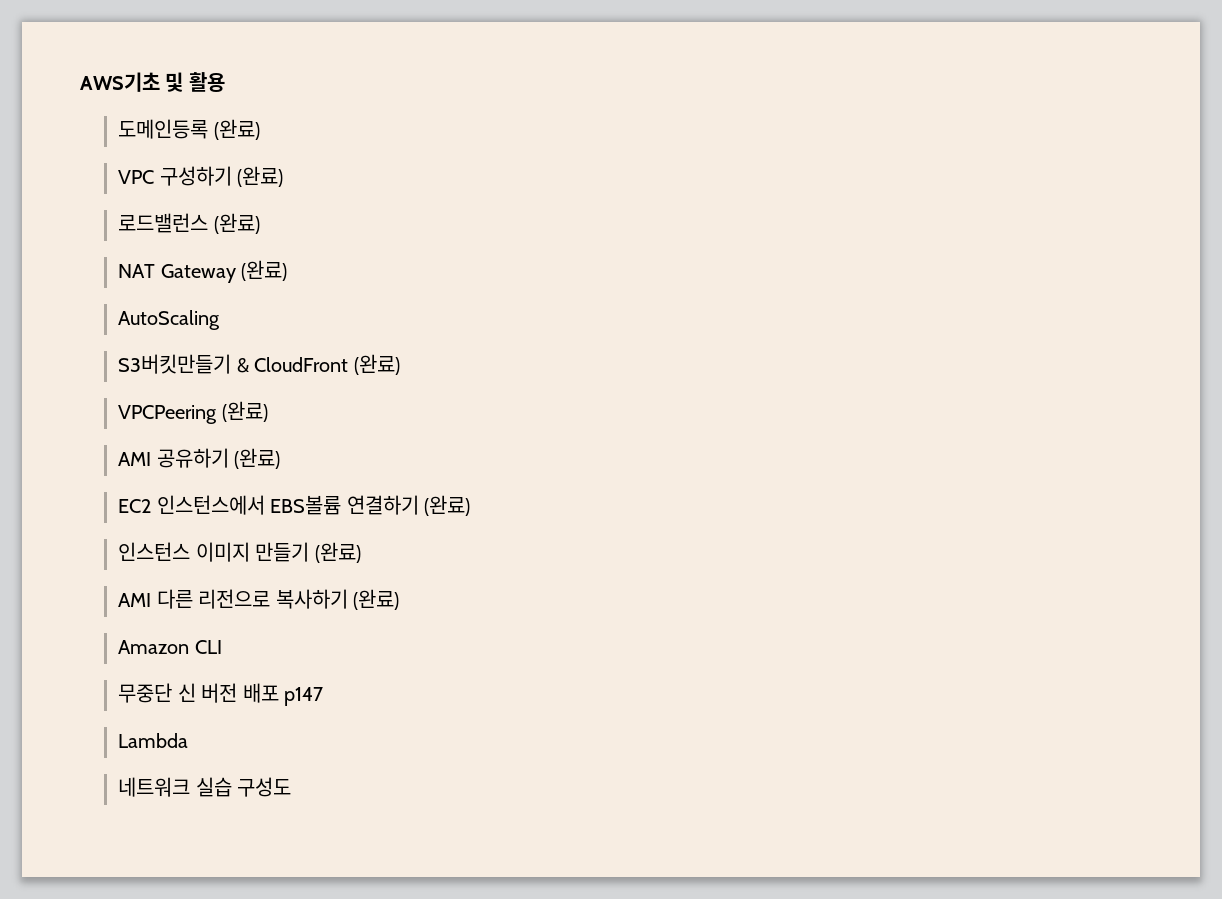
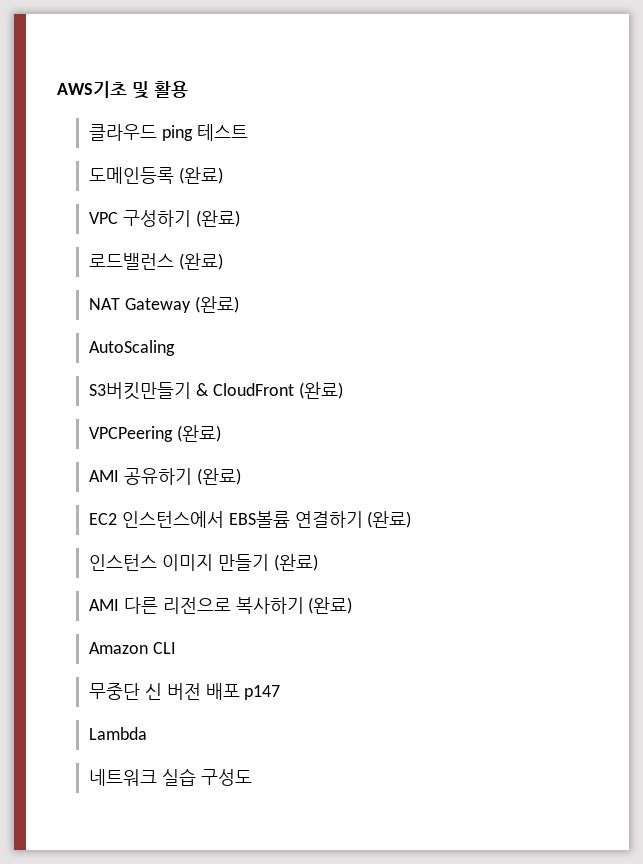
(225, 82) none -> [88,124,248,141] // 클라우드 ping 테스트

